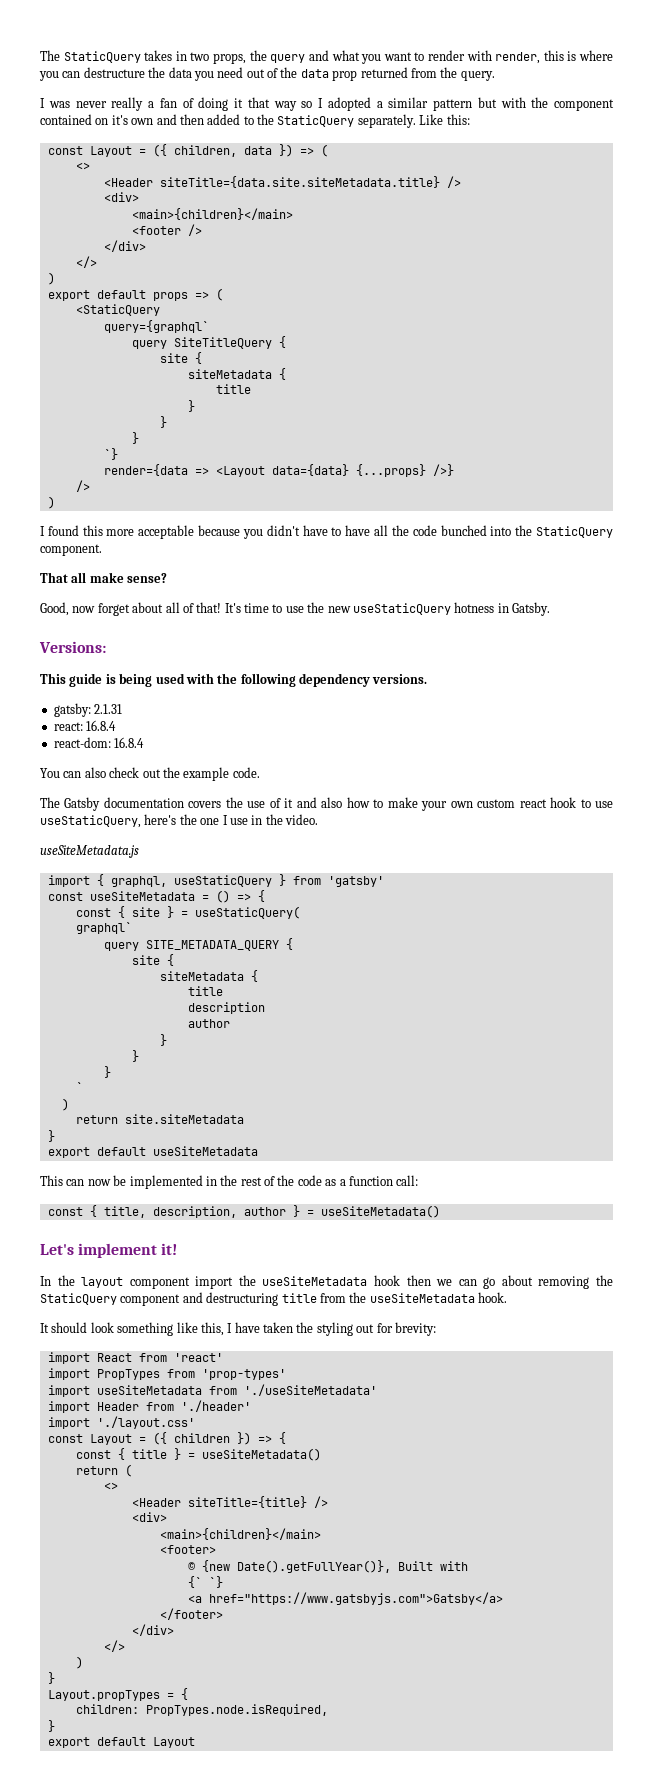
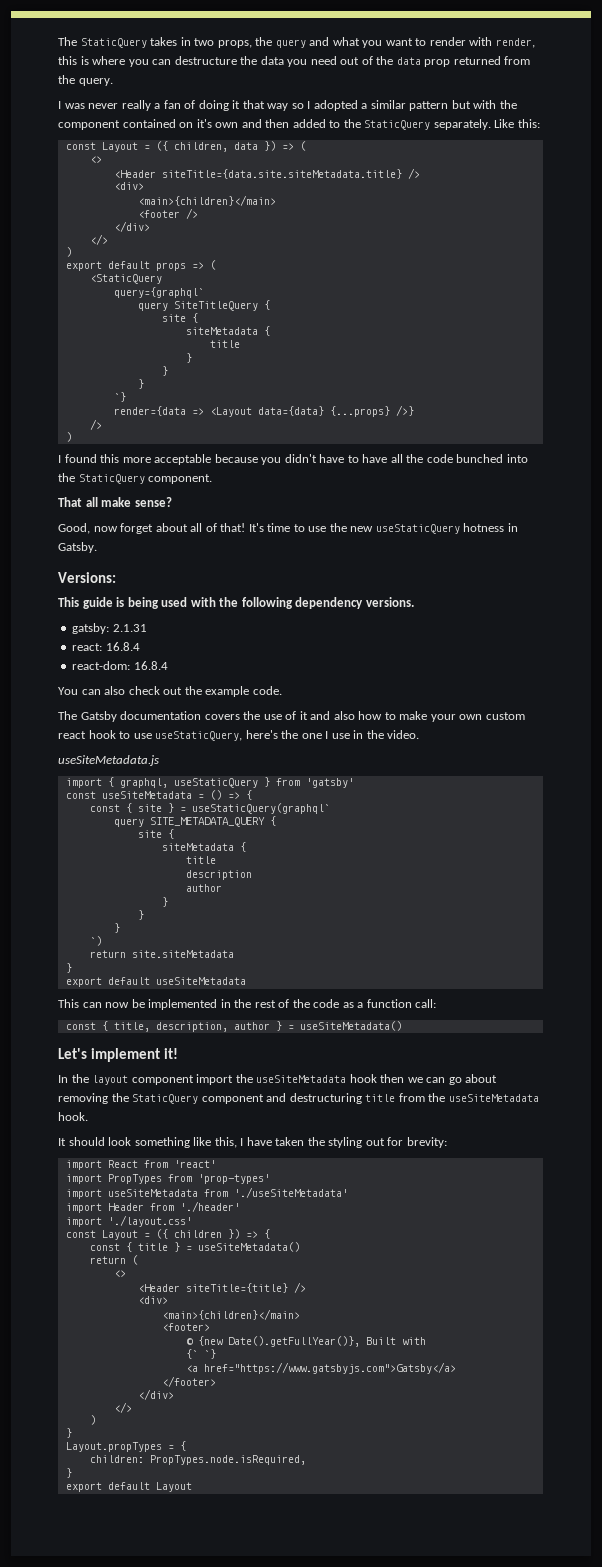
[194,906,300,919] [75,922,132,934] useStaticQuery( // graphql` -> [191,803,330,814] useStaticQuery(graphql`
[75,1082,83,1092] [61,1098,69,1111] ` // ) -> [89,936,102,946] `)

